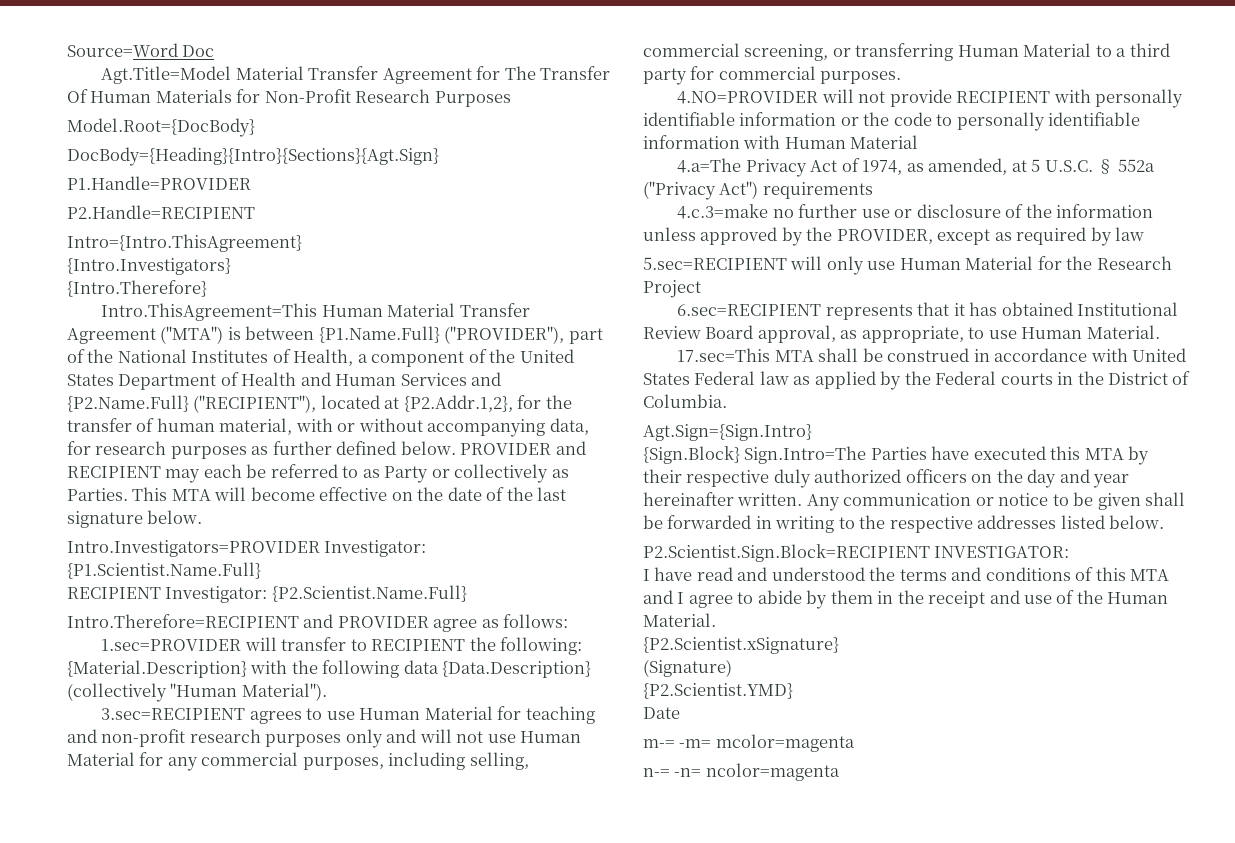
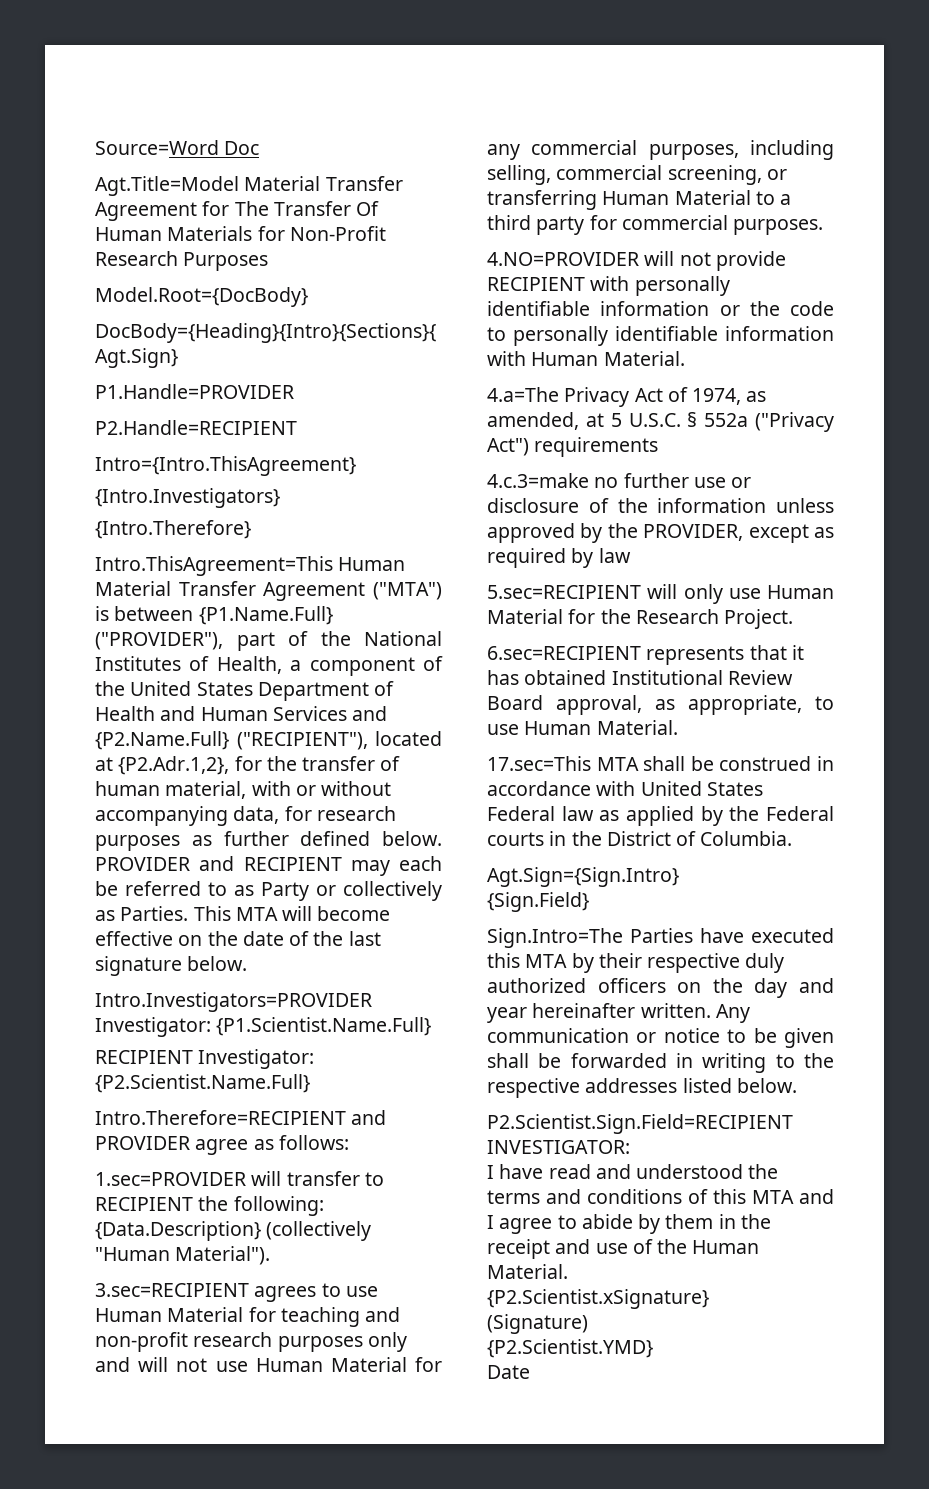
[403,395,513,412] {P2.Addr.1,2}, -> [118,756,230,775] {P2.Adr.1,2},
[67,660,439,678] {Material.Description} with the following data -> (324, 1206) none
[850,135,919,149] Material -> [603,351,685,366] Material.
[643,280,701,298] Project -> [724,609,794,629] Project.
[643,446,740,464] {Sign.Block} -> [487,892,589,912] {Sign.Field} //
[643,544,930,562] P2.Scientist.Sign.Block=RECIPIENT -> [487,1114,793,1134] P2.Scientist.Sign.Field=RECIPIENT
[643,734,855,752] [643,763,840,781] // m-= -m= mcolor=magenta // n-= -n= ncolor=magenta -> (530, 1372) none

